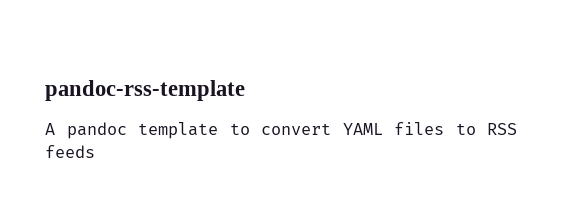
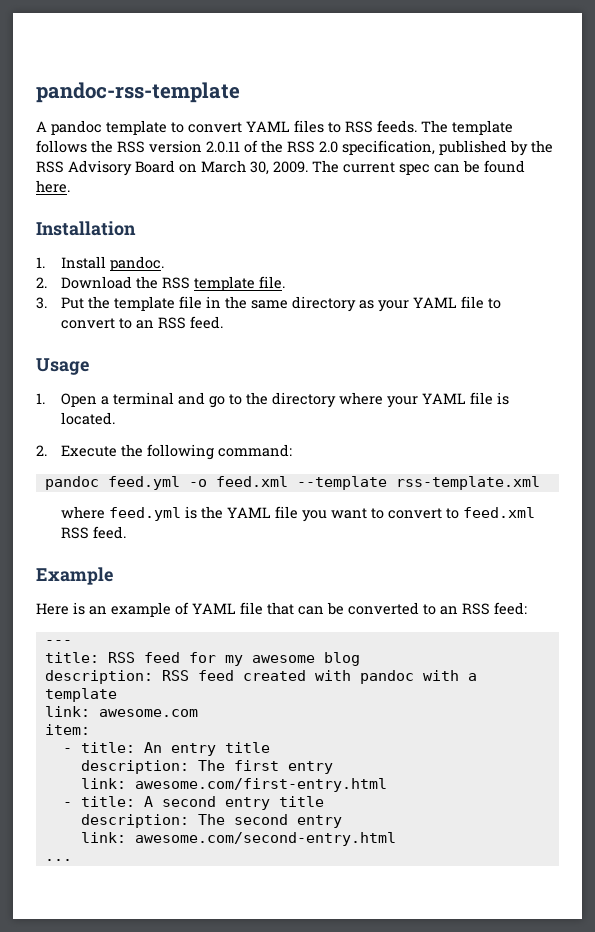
[45,145,95,158] feeds -> [377,120,513,135] [36,140,553,156] [36,160,525,176] [36,180,70,193] [36,221,136,236] [36,256,165,271] [36,276,286,291] [36,296,502,312] [61,316,224,329] [36,358,90,375] [36,392,510,408] [61,412,116,425] [36,444,293,460] [44,476,540,490] [61,506,536,522] [61,526,127,539] [36,567,114,585] [36,602,527,617] [44,640,72,645] [44,652,360,666] [44,670,477,684] [44,688,117,702] [44,706,198,717] [44,724,90,735] [62,742,270,756] [80,760,333,774] [80,778,387,792] [62,796,324,810] [80,814,342,828] [80,832,396,846] [44,859,72,861] feeds. The template follows the RSS version 2.0.11 of the RSS 2.0 specification, published by the RSS Advisory Board on March 30, 2009. The current spec can be found here. // Installation // 1. Install pandoc. // 2. Download the RSS template file. // 3. Put the template file in the same directory as your YAML file to convert to an RSS feed. // Usage // 1. Open a terminal and go to the directory where your YAML file is located. // 2. Execute the following command: // pandoc feed.yml -o feed.xml --template rss-template.xml // where feed.yml is the YAML file you want to convert to feed.xml RSS feed. // Example // Here is an example of YAML file that can be converted to an RSS feed: // --- // title: RSS feed for my awesome blog // description: RSS feed created with pandoc with a template // link: awesome.com // item: // - title: An entry title // description: The first entry // link: awesome.com/first-entry.html // - title: A second entry title // description: The second entry // link: awesome.com/second-entry.html // ...

